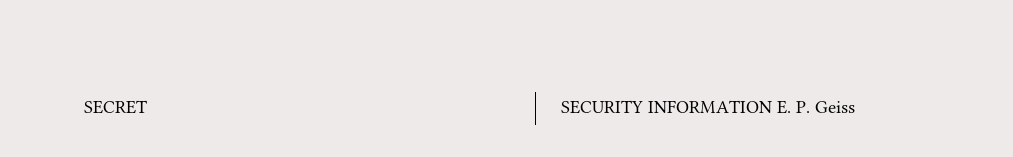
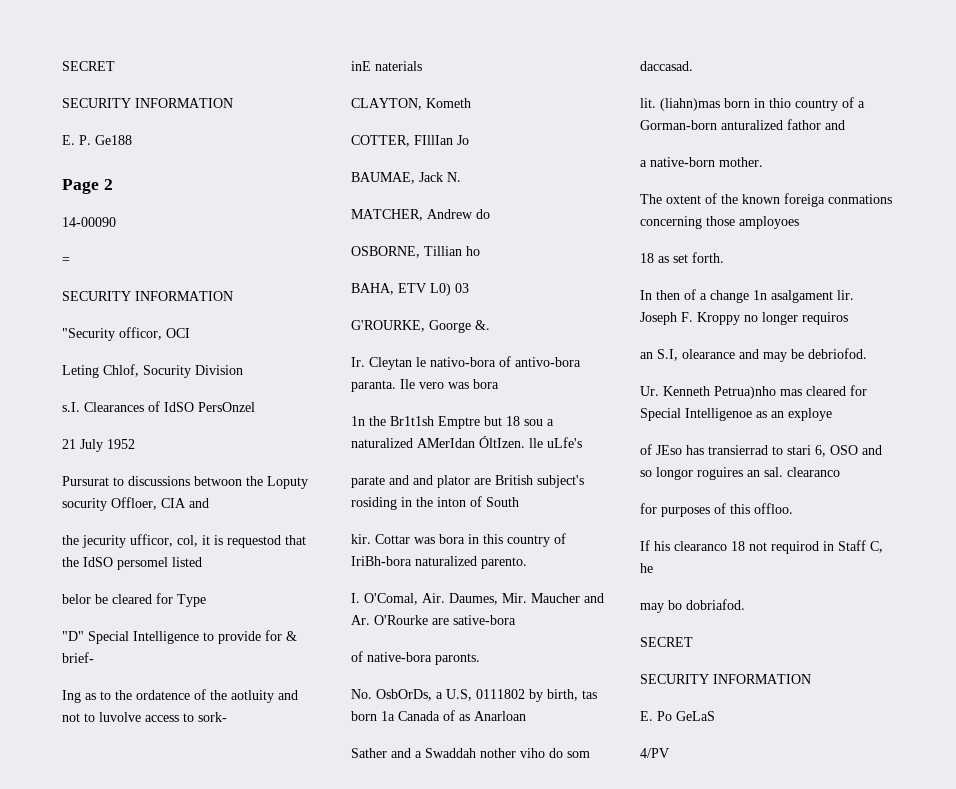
[84,100,147,114] [561,100,772,114] SECRET // SECURITY INFORMATION -> [62,61,115,71] [62,98,233,108] SECRET // SECURITY INFORMATION //
[815,101,855,113] Geiss -> [95,135,132,145] [62,179,113,194] [62,217,116,227] [62,257,70,264] [62,291,233,301] [62,327,190,341] [62,364,243,378] [62,401,255,412] [62,439,135,452] [62,476,308,489] [62,497,209,511] [62,534,306,548] [62,557,202,570] [62,593,206,607] [62,630,297,644] [62,652,94,663] [62,689,298,703] [62,712,227,722] [351,61,422,71] [351,98,471,110] [351,135,469,147] [351,172,461,184] [351,209,490,221] [351,246,480,258] [351,283,469,296] [351,320,490,333] [351,356,581,370] [351,379,499,392] [351,416,554,429] [351,436,582,448] [351,475,584,488] [351,496,519,510] [351,533,566,547] [351,556,527,569] [351,593,604,605] [351,615,516,625] [351,651,480,665] [351,689,597,702] [351,710,526,721] [351,748,590,758] [640,61,693,71] [640,97,865,111] [640,119,845,130] [640,157,763,167] [640,193,892,207] [640,216,799,229] [640,252,724,263] [640,289,854,303] [640,312,848,325] [640,348,867,362] [640,385,867,399] [640,408,832,421] [640,444,882,457] [640,467,840,480] [640,503,793,517] [640,540,883,554] [640,563,653,573] [640,599,745,613] [640,637,693,647] [640,674,811,684] [640,711,715,721] [640,748,669,758] Ge188 // Page 2 // 14-00090 // = // SECURITY INFORMATION // "Security officor, OCI // Leting Chlof, Socurity Division // s.I. Clearances of IdSO PersOnzel // 21 July 1952 // Pursurat to discussions betwoon the Loputy socurity Offloer, CIA and // the jecurity ufficor, col, it is requestod that the IdSO persomel listed // belor be cleared for Type // "D" Special Intelligence to provide for & brief- // Ing as to the ordatence of the aotluity and not to luvolve access to sork- // inE naterials // CLAYTON, Kometh // COTTER, FIllIan Jo // BAUMAE, Jack N. // MATCHER, Andrew do // OSBORNE, Tillian ho // BAHA, ETV L0) 03 // G'ROURKE, Goorge &. // Ir. Cleytan le nativo-bora of antivo-bora paranta. Ile vero was bora // 1n the Br1t1sh Emptre but 18 sou a naturalized AMerIdan ÓltIzen. lle uLfe's // parate and and plator are British subject's rosiding in the inton of South // kir. Cottar was bora in this country of IriBh-bora naturalized parento. // I. O'Comal, Air. Daumes, Mir. Maucher and Ar. O'Rourke are sative-bora // of native-bora paronts. // No. OsbOrDs, a U.S, 0111802 by birth, tas born 1a Canada of as Anarloan // Sather and a Swaddah nother viho do som daccasad. // lit. (liahn)mas born in thio country of a Gorman-born anturalized fathor and // a native-born mother. // The oxtent of the known foreiga conmations concerning those amployoes // 18 as set forth. // In then of a change 1n asalgament lir. Joseph F. Kroppy no longer requiros // an S.I, olearance and may be debriofod. // Ur. Kenneth Petrua)nho mas cleared for Special Intelligenoe as an exploye // of JEso has transierrad to stari 6, OSO and so longor roguires an sal. clearanco // for purposes of this offloo. // If his clearanco 18 not requirod in Staff C, he // may bo dobriafod. // SECRET // SECURITY INFORMATION // E. Po GeLaS // 4/PV

